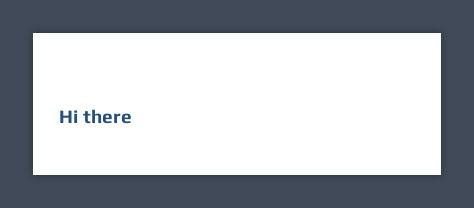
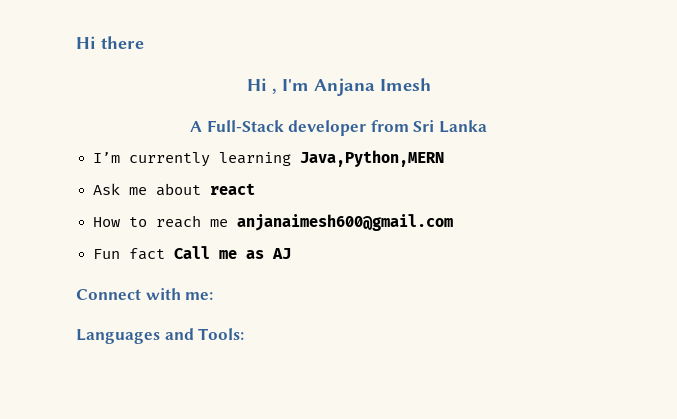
(133, 116) none -> [246,78,431,96] [190,120,487,136] [92,150,444,167] [92,183,255,196] [92,214,453,231] [92,246,291,260] [76,288,214,300] [76,328,245,344] // Hi , I'm Anjana Imesh // A Full-Stack developer from Sri Lanka // I’m currently learning Java,Python,MERN // Ask me about react // How to reach me anjanaimesh600@gmail.com // Fun fact Call me as AJ // Connect with me: // Languages and Tools:

